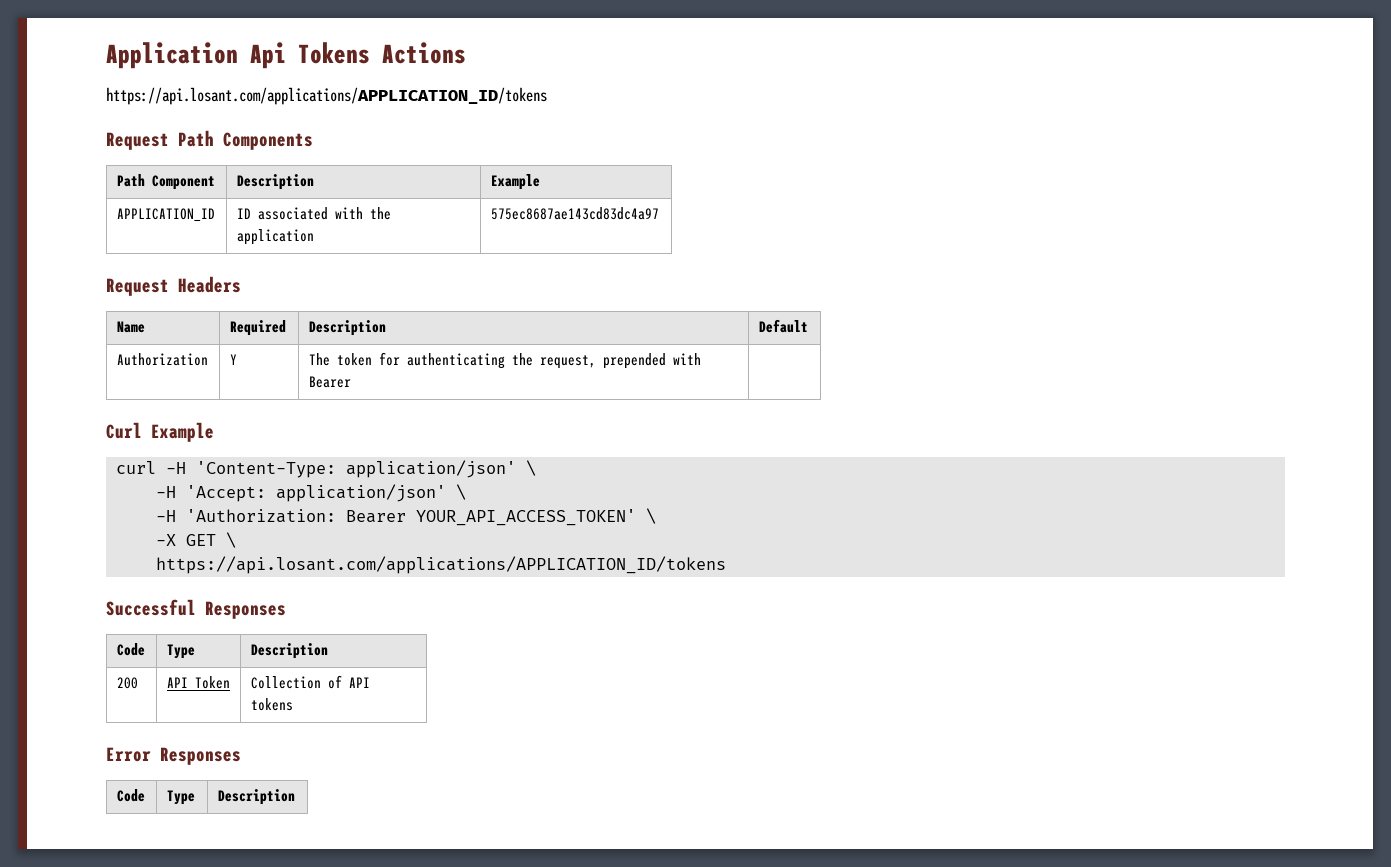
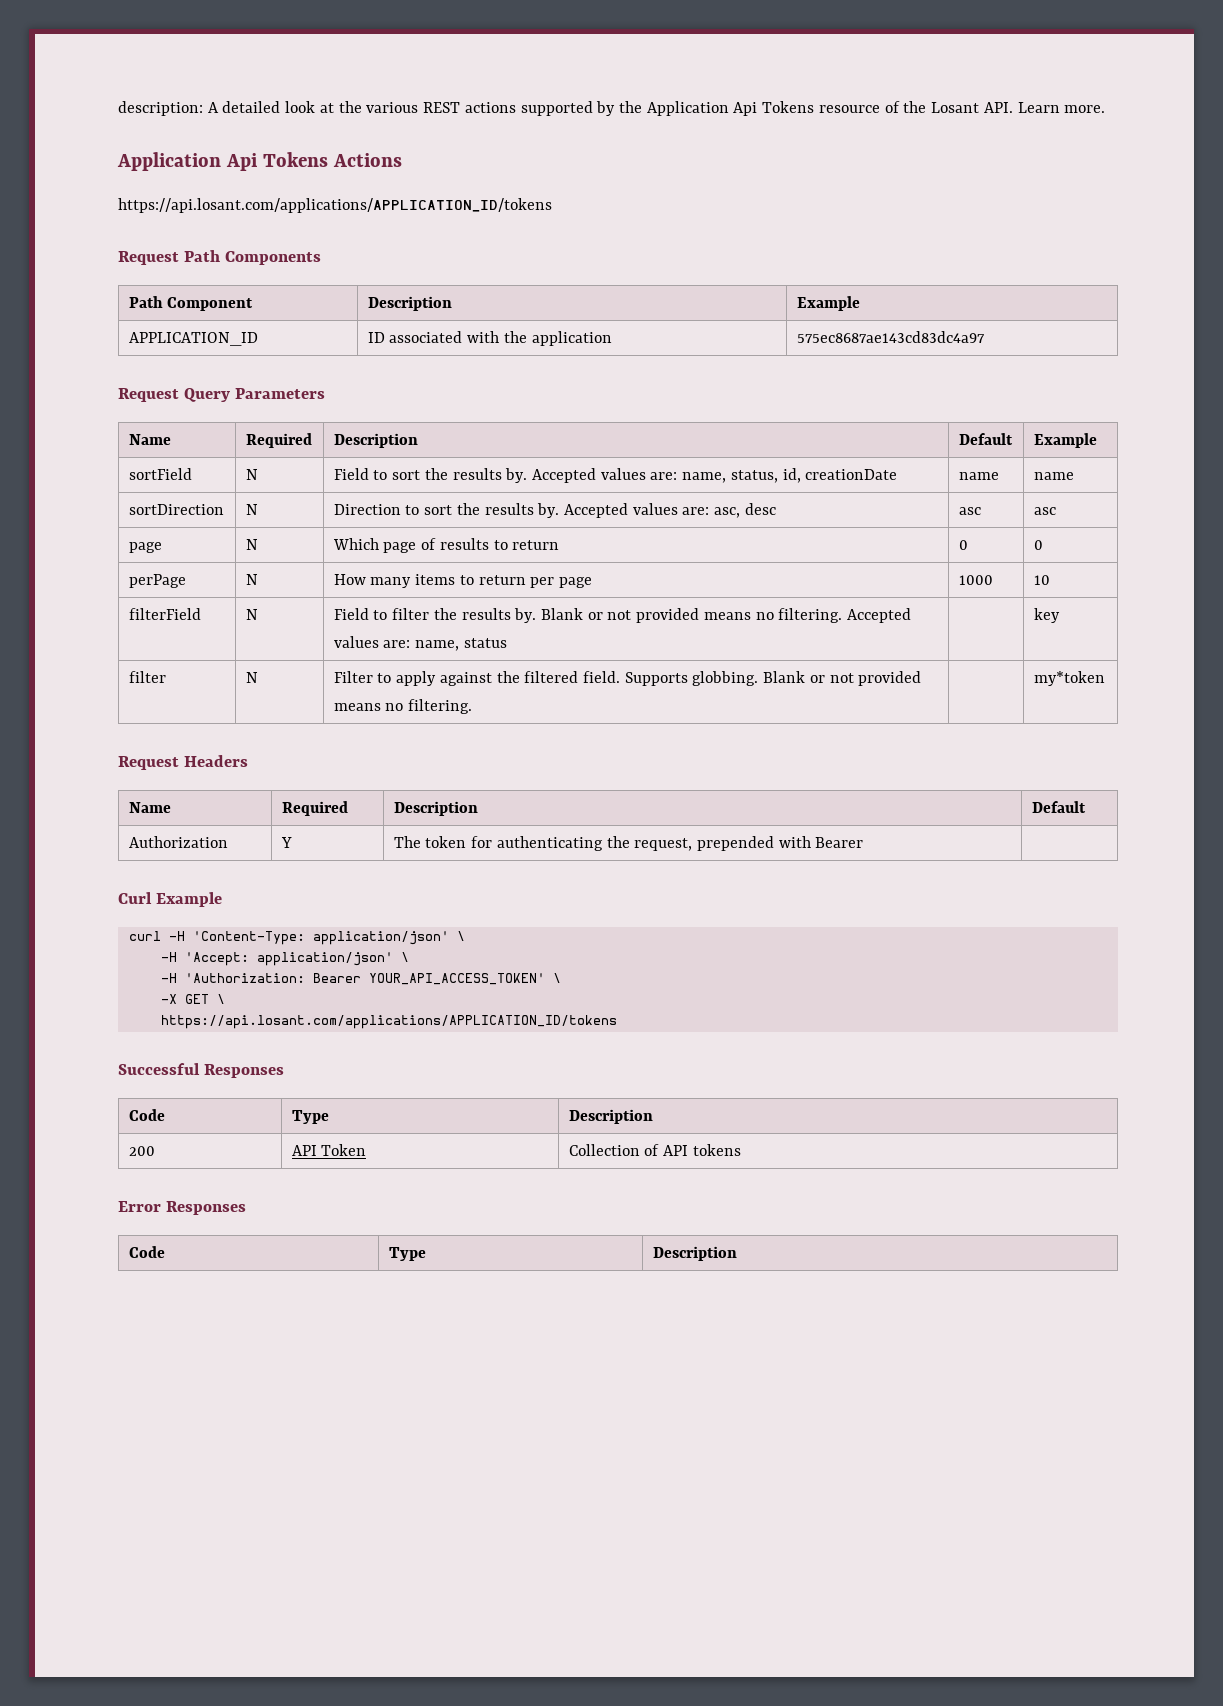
(106, 55) none -> [118,101,1106,116] description: A detailed look at the various REST actions supported by the Application Api Tokens resource of the Losant API. Learn more. //
(659, 213) none -> [118,388,326,402] [128,434,171,445] [245,433,312,448] [333,433,418,448] [958,433,1013,445] [1033,433,1097,448] [128,468,192,480] [245,469,258,480] [333,468,898,483] [958,472,999,480] [1033,472,1074,480] [128,504,224,515] [245,504,258,515] [333,503,776,518] [958,507,981,515] [1033,507,1056,515] [128,542,162,553] [245,539,258,550] [332,538,560,553] [958,540,968,550] [1033,540,1043,550] [128,574,186,588] [245,574,258,585] [333,574,593,588] [958,575,993,585] [1033,575,1050,585] [128,608,201,620] [245,609,258,620] [333,608,912,623] [333,636,507,651] [1033,608,1060,623] [128,671,166,683] [245,672,258,683] [333,671,922,686] [333,699,473,714] [1033,671,1105,686] // Request Query Parameters // Name | Required | Description | Default | Example // sortField | N | Field to sort the results by. Accepted values are: name, status, id, creationDate | name | name // sortDirection | N | Direction to sort the results by. Accepted values are: asc, desc | asc | asc // page | N | Which page of results to return | 0 | 0 // perPage | N | How many items to return per page | 1000 | 10 // filterField | N | Field to filter the results by. Blank or not provided means no filtering. Accepted values are: name, status | | key // filter | N | Filter to apply against the filtered field. Supports globbing. Blank or not provided means no filtering. | | my*token

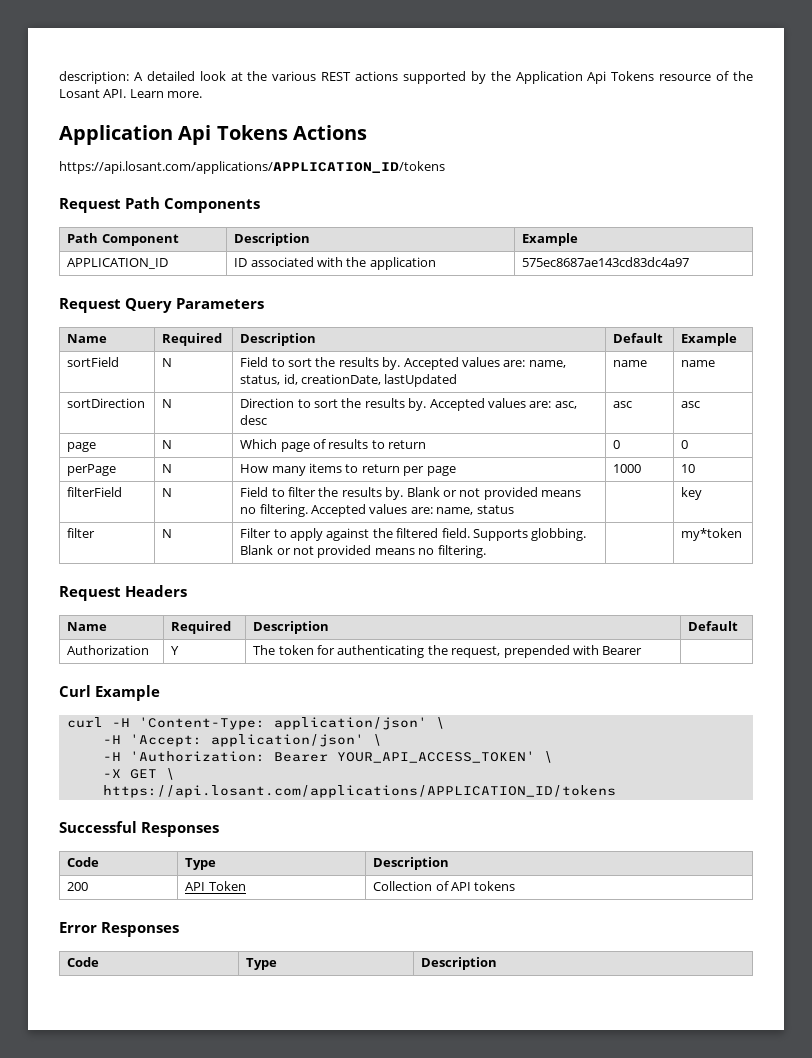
[805,469,898,480] creationDate -> [301,374,458,387] creationDate, lastUpdated

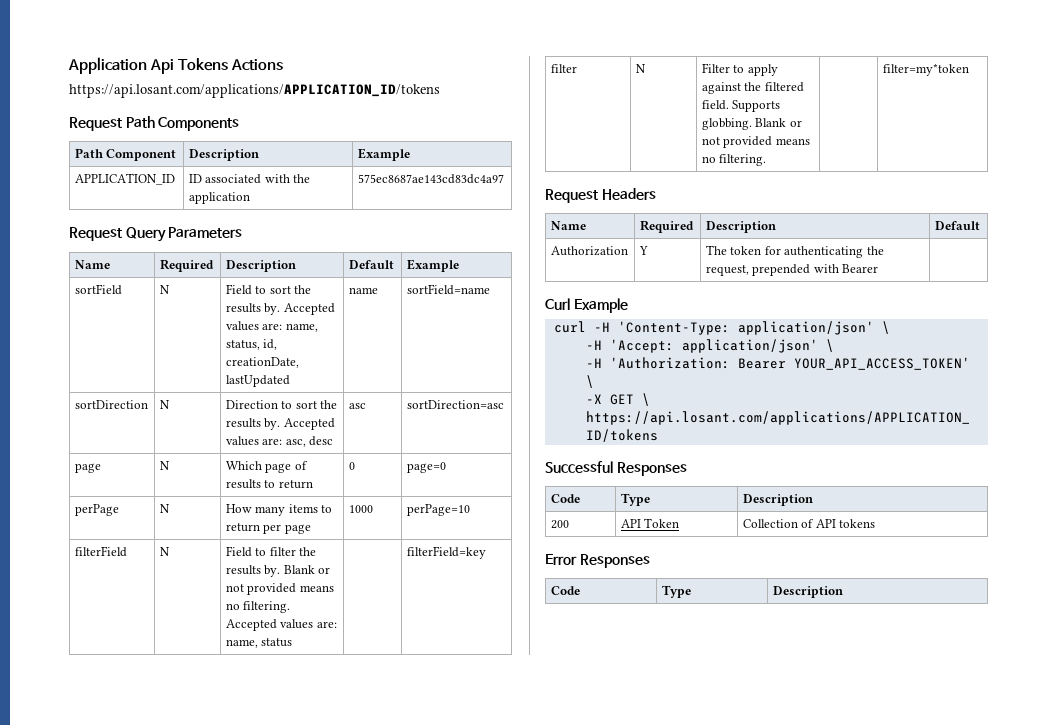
[59,71,753,84] [59,89,203,98] description: A detailed look at the various REST actions supported by the Application Api Tokens resource of the Losant API. Learn more. // -> (68, 65) none
[681,360,716,367] name -> [406,284,490,295] sortField=name
[681,401,701,408] asc -> [406,400,504,409] sortDirection=asc
[681,440,689,449] 0 -> [406,462,446,473] page=0
[681,464,696,473] 10 -> [406,504,470,516] perPage=10
[681,487,703,500] key -> [406,546,486,559] filterField=key
[681,528,743,541] my*token -> [882,63,969,76] filter=my*token

